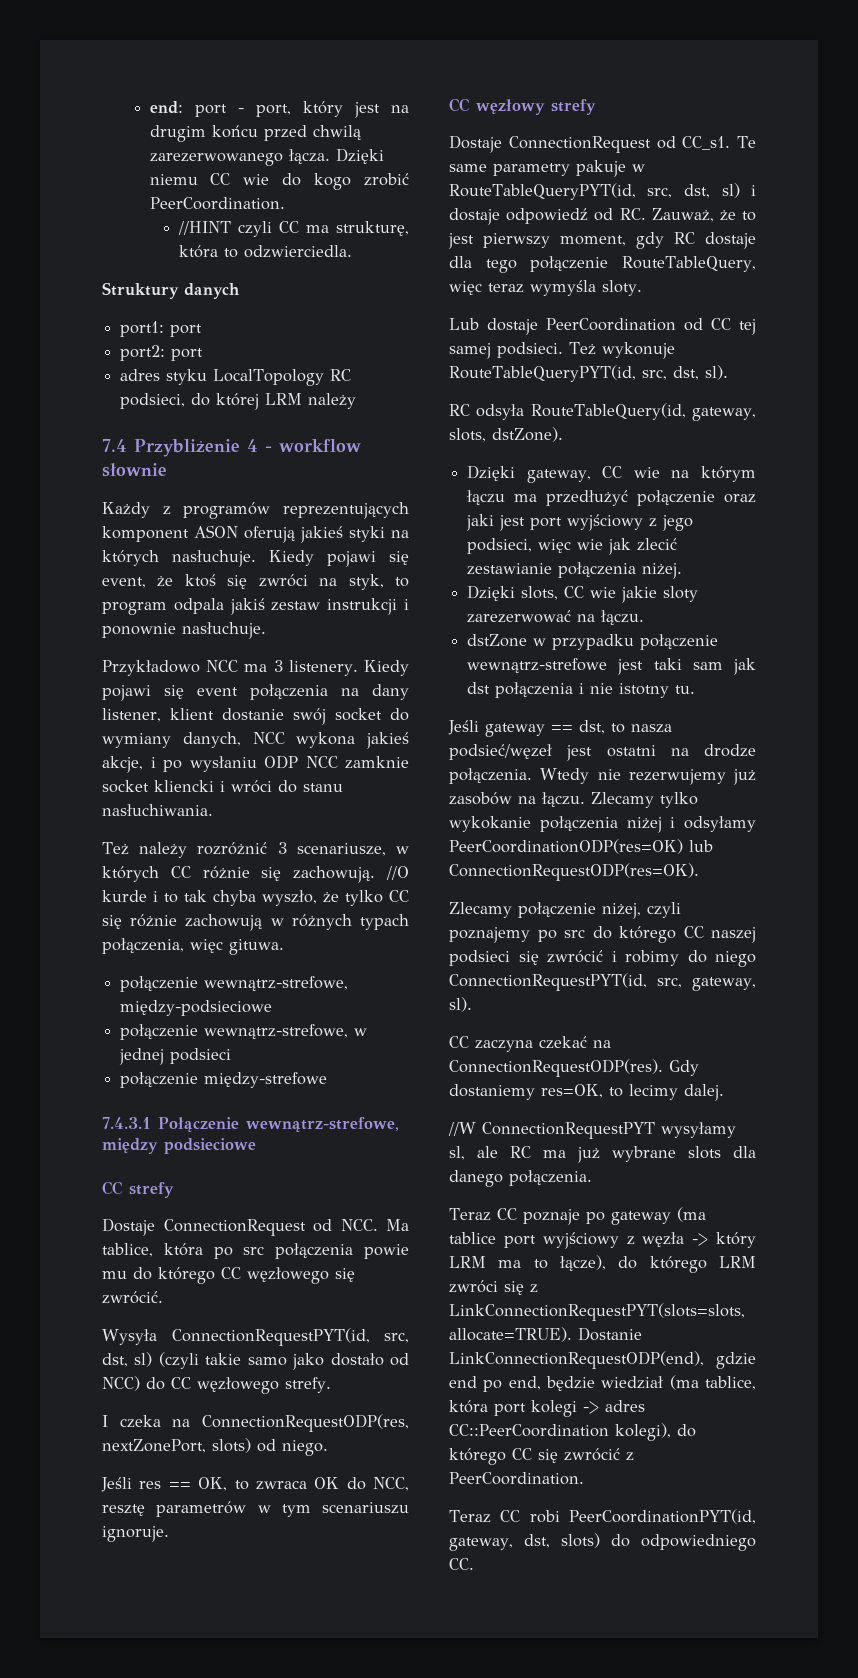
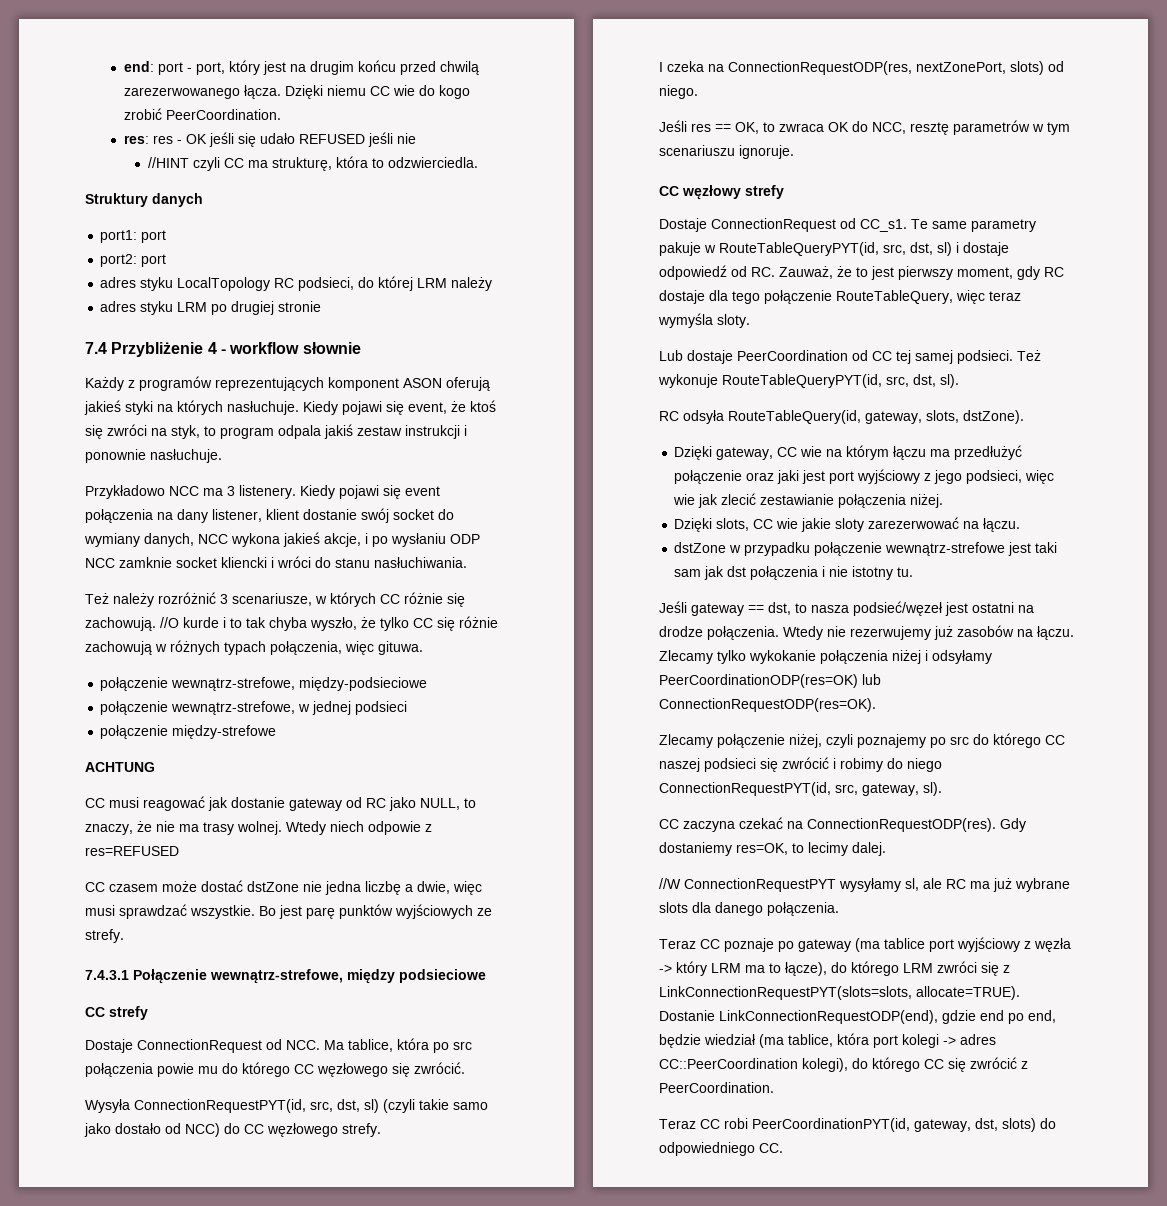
(285, 203) none -> [124,132,417,147] // res: res - OK jeśli się udało REFUSED jeśli nie
(357, 401) none -> [100,301,322,315] // adres styku LRM po drugiej stronie
(328, 1080) none -> [85,762,155,772] [85,796,476,811] [85,821,432,835] [85,846,179,856] [85,880,482,895] [85,904,492,919] [85,929,124,943] // ACHTUNG // CC musi reagować jak dostanie gateway od RC jako NULL, to znaczy, że nie ma trasy wolnej. Wtedy niech odpowie z res=REFUSED // CC czasem może dostać dstZone nie jedna liczbę a dwie, więc musi sprawdzać wszystkie. Bo jest parę punktów wyjściowych ze strefy.

